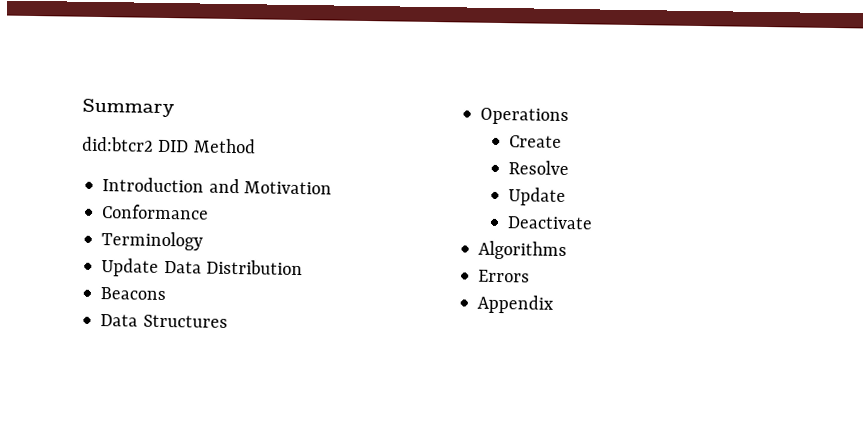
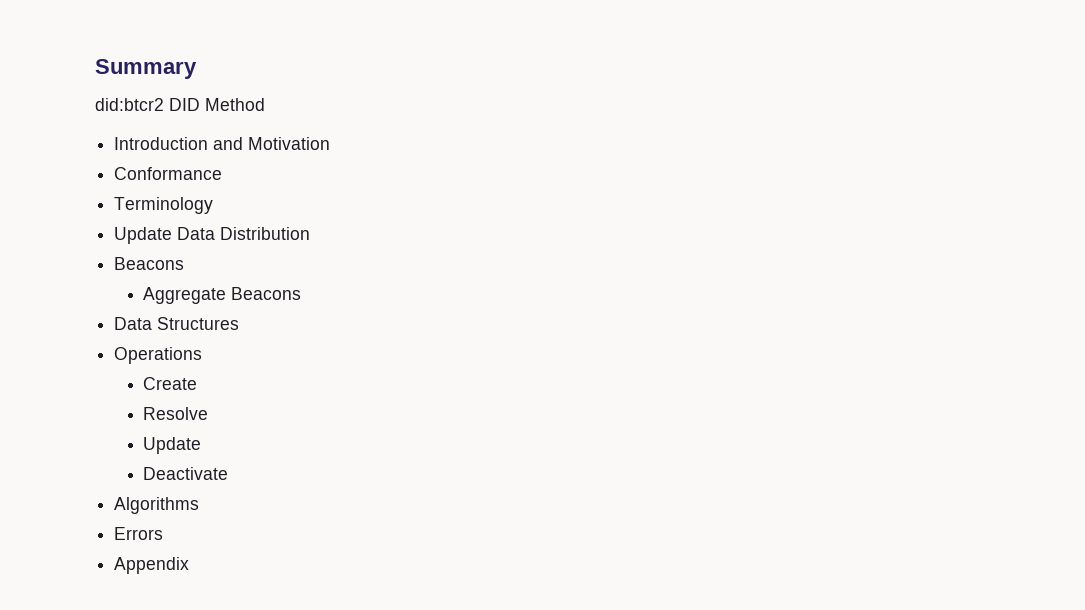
(167, 294) none -> [143,287,302,304] // Aggregate Beacons

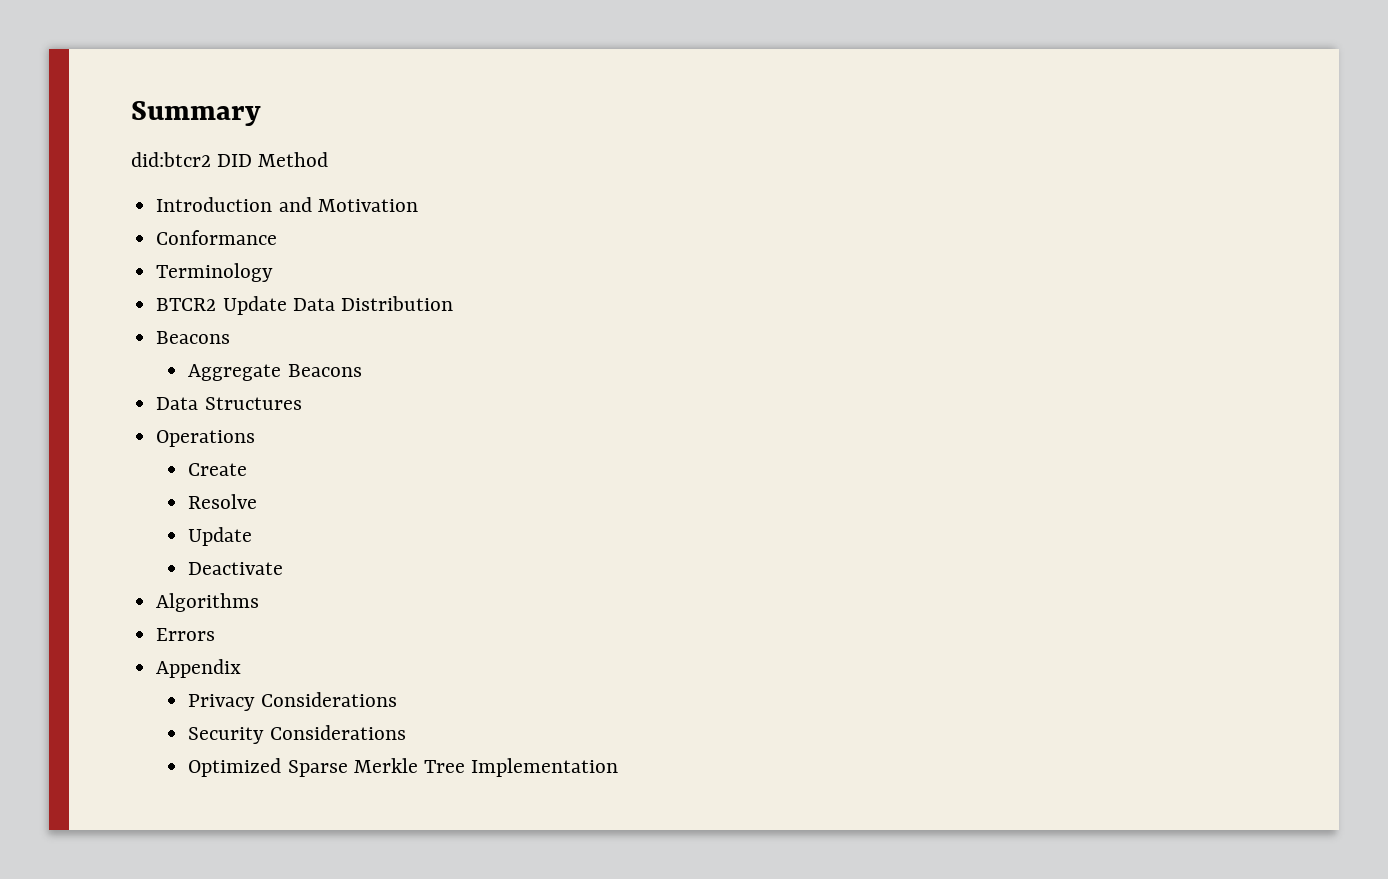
(214, 205) none -> [156,298,217,311] BTCR2
(190, 565) none -> [188,692,397,711] [188,725,406,744] [188,758,619,777] // Privacy Considerations // Security Considerations // Optimized Sparse Merkle Tree Implementation

